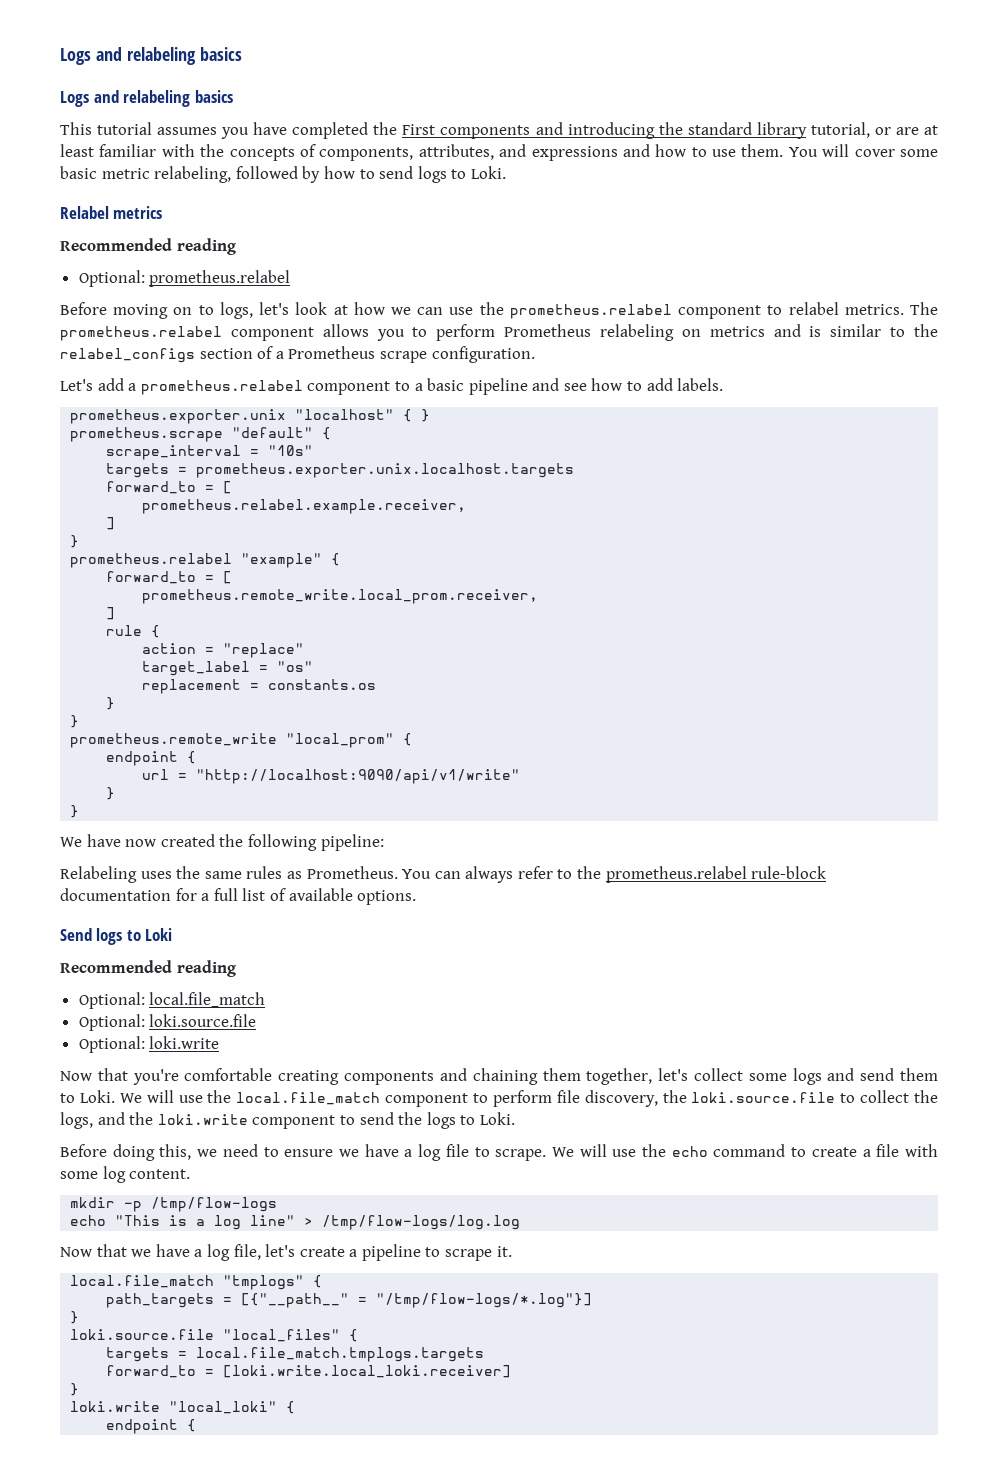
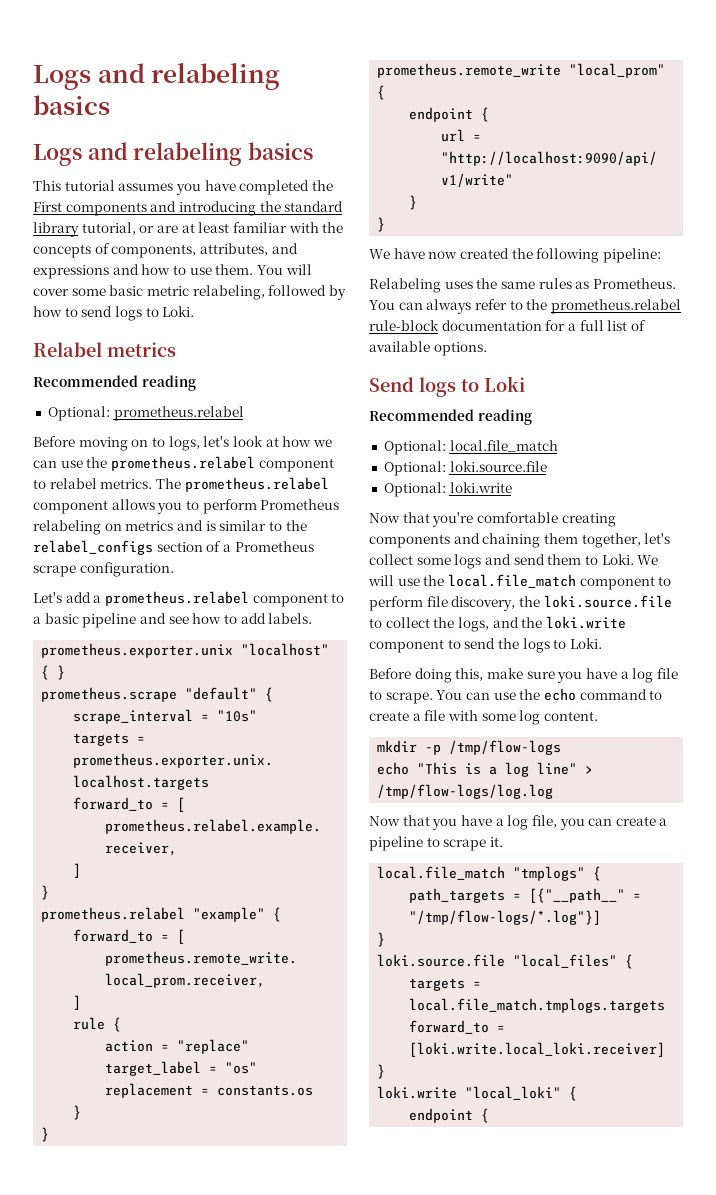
[197,1144,359,1157] we need to ensure we -> [486,668,583,683] make sure you
[551,1144,607,1157] We will -> [436,690,490,700] You can
[131,1249,152,1257] we -> [432,818,458,830] you
[265,1244,296,1257] let's -> [559,818,613,830] you can

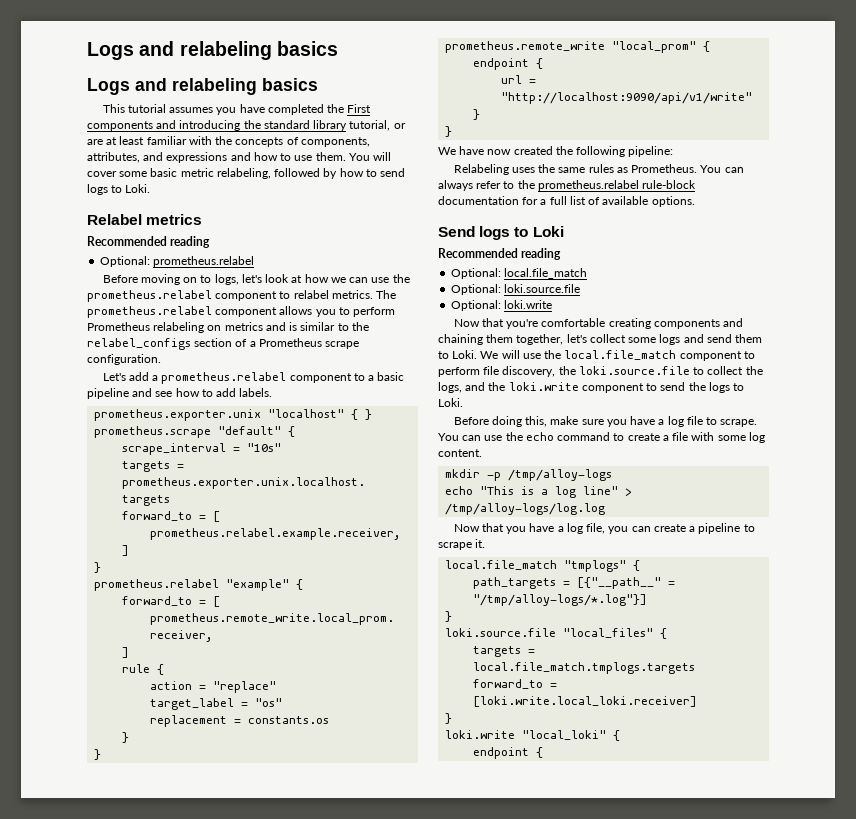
[449,740,562,755] /tmp/flow-logs -> [508,469,613,481] /tmp/alloy-logs
[377,784,554,799] /tmp/flow-logs/log.log -> [445,503,606,515] /tmp/alloy-logs/log.log
[409,910,602,925] "/tmp/flow-logs/*.log"}] -> [473,594,648,606] "/tmp/alloy-logs/*.log"}]

